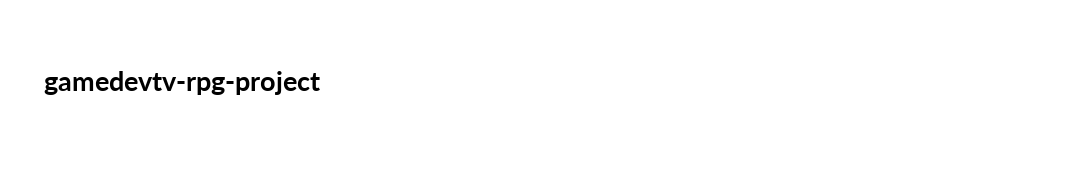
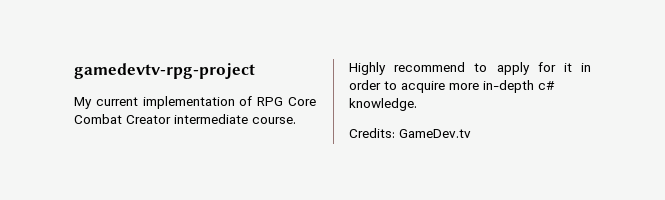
(320, 83) none -> [74,96,316,109] [74,114,296,124] [349,62,591,75] [349,80,555,93] [349,98,417,111] [349,128,471,138] // My current implementation of RPG Core Combat Creator intermediate course. Highly recommend to apply for it in order to acquire more in-depth c# knowledge. // Credits: GameDev.tv

